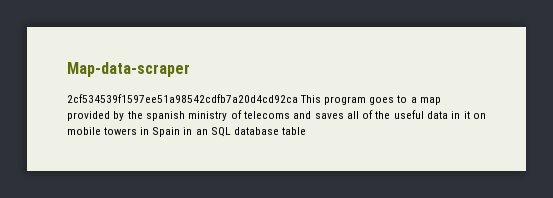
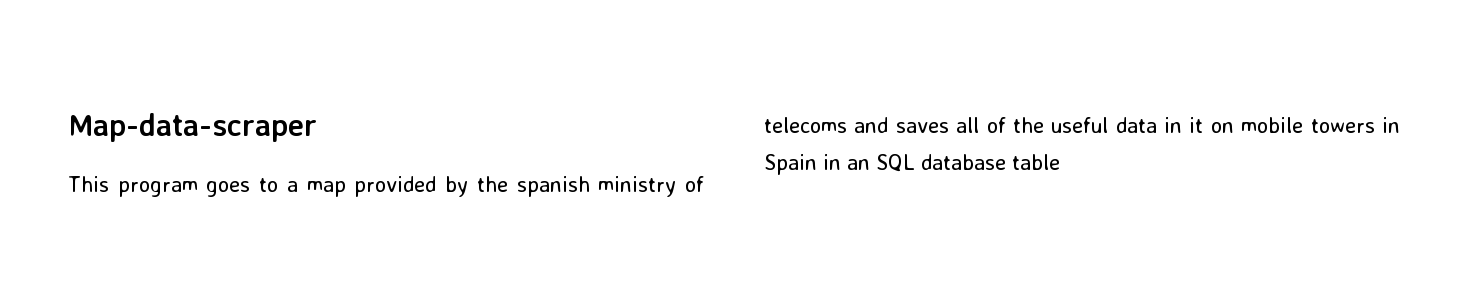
[67,94,298,103] 2cf534539f1597ee51a98542cdfb7a20d4cd92ca -> (317, 127) none

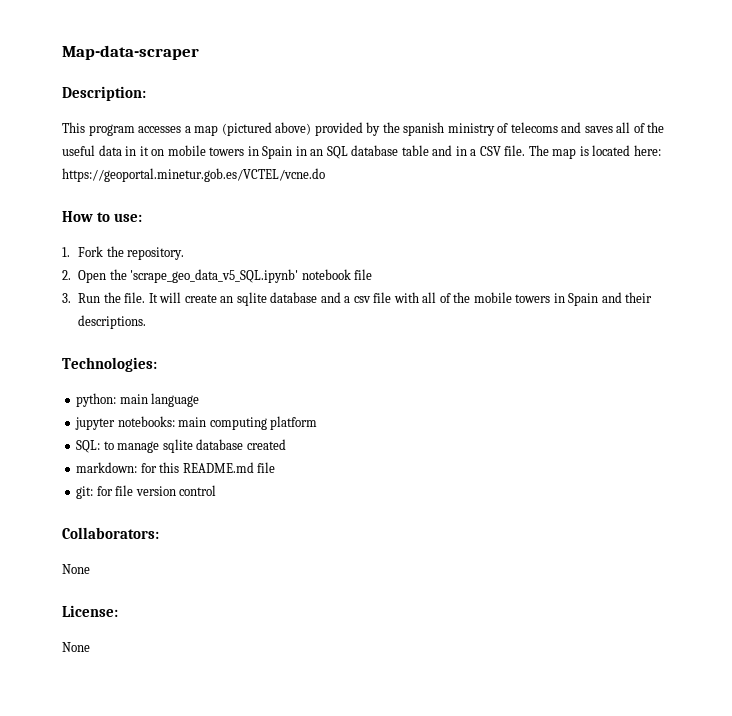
(317, 127) none -> [62,86,146,101] // Description:
[206,178,346,197] goes to a map -> [138,122,312,136] accesses a map (pictured above)
(1060, 162) none -> [432,145,661,159] [62,168,325,182] [62,211,143,222] [62,246,185,260] [62,269,373,283] [62,292,653,306] [78,315,147,329] [62,357,157,372] [76,393,200,407] [75,416,318,430] [76,439,286,453] [76,462,276,473] [76,485,217,499] [62,527,159,539] [62,564,90,574] [62,605,118,617] [62,642,90,652] and in a CSV file. The map is located here: https://geoportal.minetur.gob.es/VCTEL/vcne.do // How to use: // 1. Fork the repository. // 2. Open the 'scrape_geo_data_v5_SQL.ipynb' notebook file // 3. Run the file. It will create an sqlite database and a csv file with all of the mobile towers in Spain and their descriptions. // Technologies: // python: main language // jupyter notebooks: main computing platform // SQL: to manage sqlite database created // markdown: for this README.md file // git: for file version control // Collaborators: // None // License: // None

